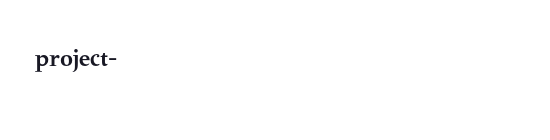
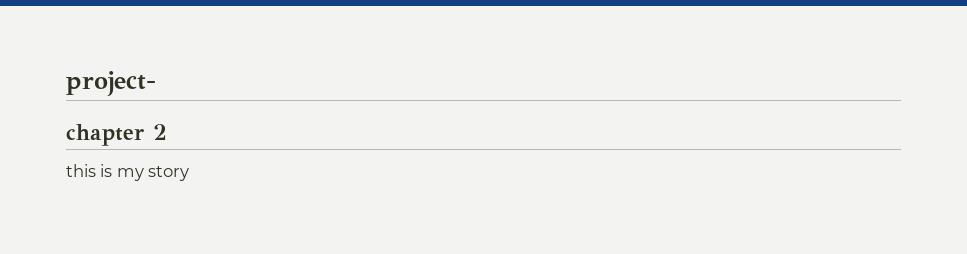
(117, 60) none -> [66,124,167,146] [66,164,190,181] // chapter 2 // this is my story

